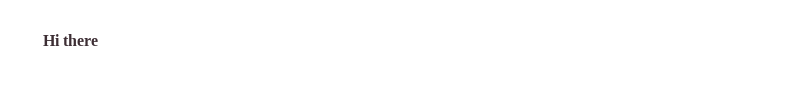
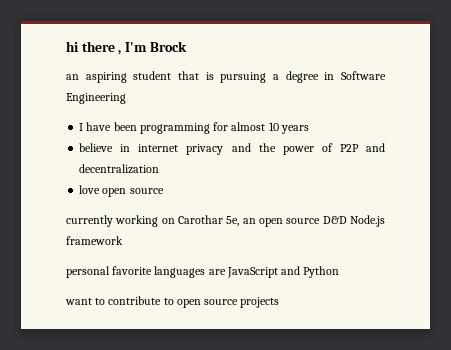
[43,34,99,46] Hi there -> [66,41,187,55] [66,71,386,83] [66,93,126,104] [79,122,309,134] [79,143,386,155] [79,164,160,174] [79,185,164,197] [66,215,385,227] [66,236,123,245] [66,266,340,278] [65,296,280,308] hi there , I'm Brock // an aspiring student that is pursuing a degree in Software Engineering // I have been programming for almost 10 years // believe in internet privacy and the power of P2P and decentralization // love open source // currently working on Carothar 5e, an open source D&D Node.js framework // personal favorite languages are JavaScript and Python // want to contribute to open source projects

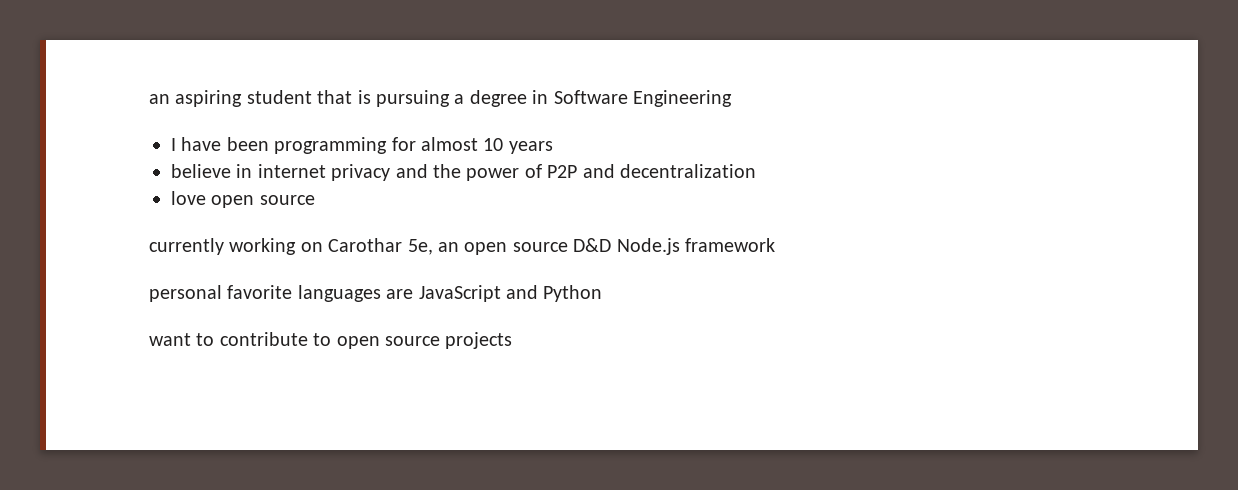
[66,41,187,55] hi there , I'm Brock // -> (149, 99) none

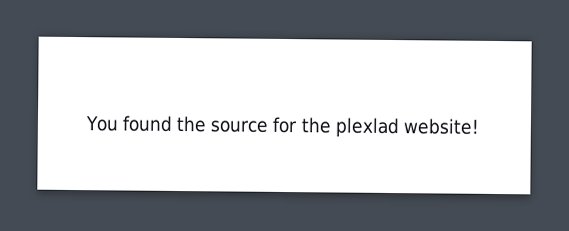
[149,90,732,107] [171,137,553,154] [171,164,756,181] [171,191,315,208] [149,238,775,255] [149,285,603,302] [149,332,513,349] an aspiring student that is pursuing a degree in Software Engineering // I have been programming for almost 10 years // believe in internet privacy and the power of P2P and decentralization // love open source // currently working on Carothar 5e, an open source D&D Node.js framework // personal favorite languages are JavaScript and Python // want to contribute to open source projects -> [85,115,479,138] You found the source for the plexlad website!

